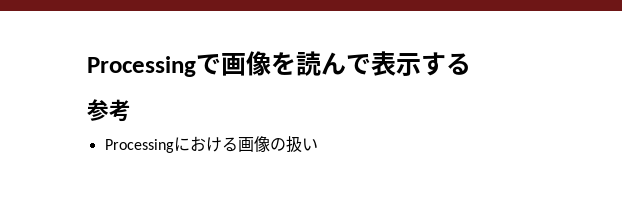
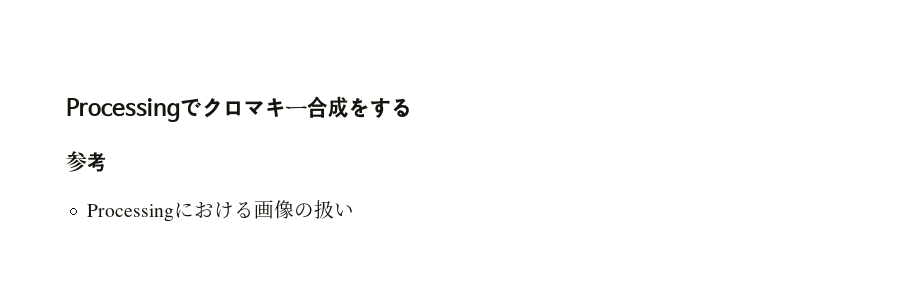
[221,51,421,76] 画像を読んで表示 -> [201,96,370,118] クロマキー合成を

